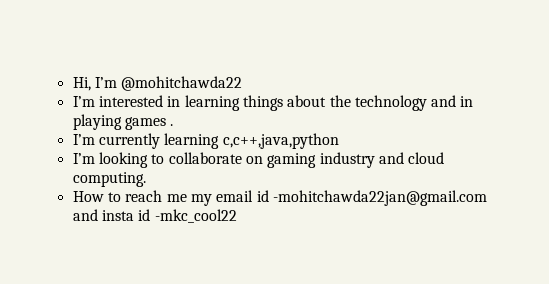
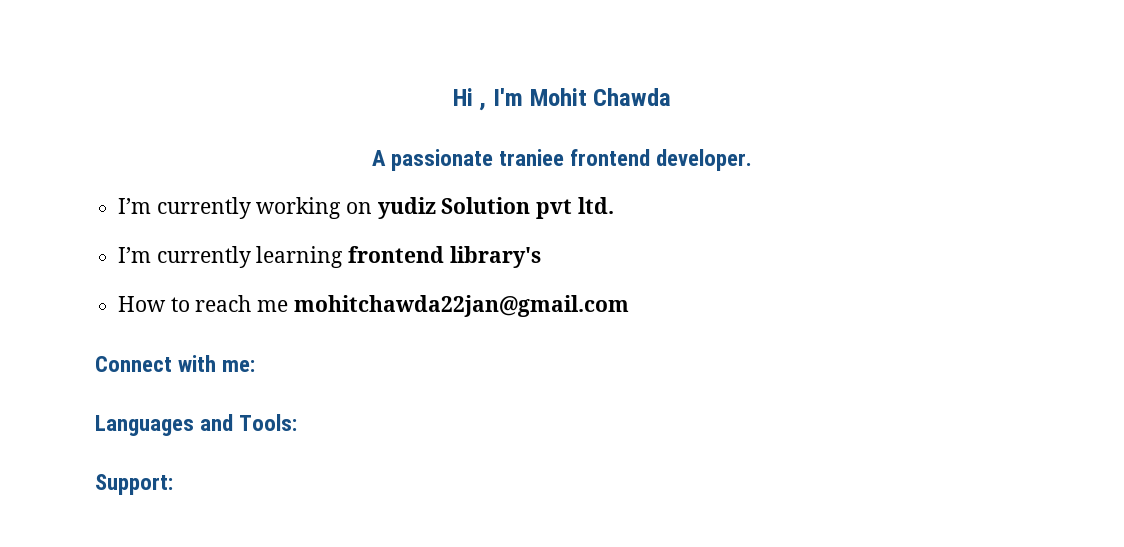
[72,76,243,91] [72,95,474,111] [72,114,174,130] [72,133,339,149] [72,152,445,168] [72,172,146,187] [72,190,487,206] [72,209,237,223] Hi, I’m @mohitchawda22 // I’m interested in learning things about the technology and in playing games . // I’m currently learning c,c++,java,python // I’m looking to collaborate on gaming industry and cloud computing. // How to reach me my email id -mohitchawda22jan@gmail.com and insta id -mkc_cool22 -> [452,88,672,111] [371,149,753,171] [118,197,614,219] [118,246,541,268] [118,295,629,317] [95,355,256,372] [95,414,298,436] [95,474,173,495] Hi , I'm Mohit Chawda // A passionate traniee frontend developer. // I’m currently working on yudiz Solution pvt ltd. // I’m currently learning frontend library's // How to reach me mohitchawda22jan@gmail.com // Connect with me: // Languages and Tools: // Support:

